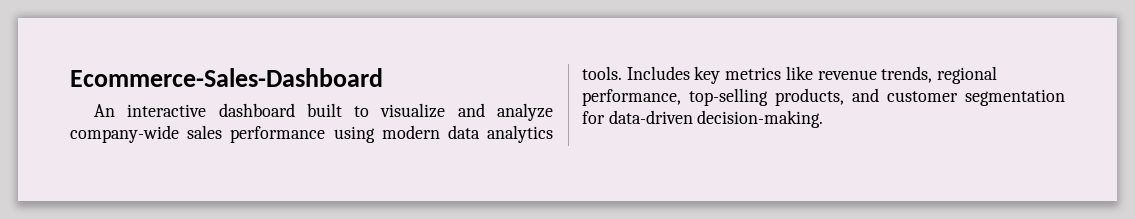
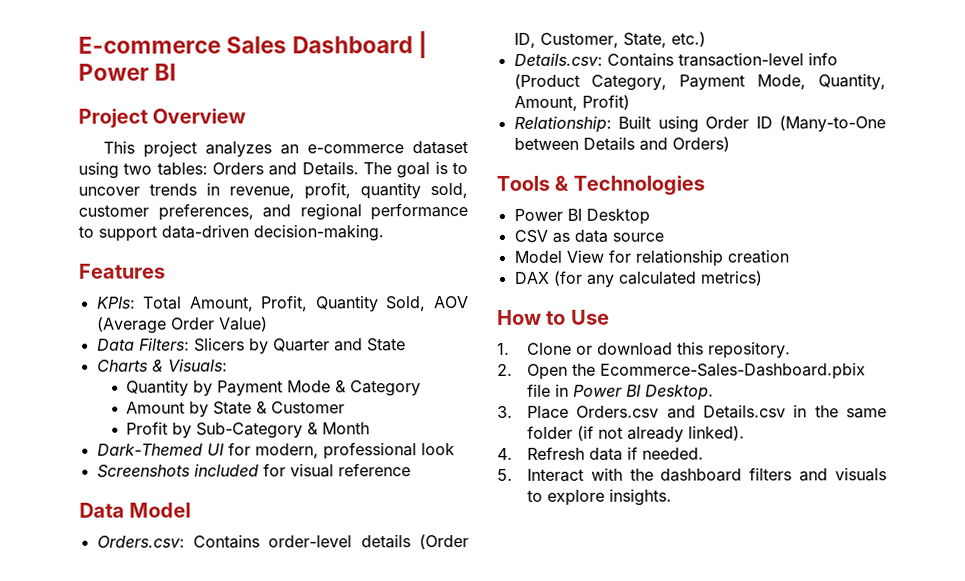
[70,68,383,87] [94,103,553,121] [70,125,553,143] [582,66,998,84] [582,88,1065,106] [582,110,824,128] Ecommerce-Sales-Dashboard // An interactive dashboard built to visualize and analyze company-wide sales performance using modern data analytics tools. Includes key metrics like revenue trends, regional performance, top-selling products, and customer segmentation for data-driven decision-making. -> [78,31,428,59] [78,63,177,81] [78,108,247,128] [103,140,468,158] [78,161,468,179] [78,182,468,200] [78,203,468,221] [78,224,384,242] [78,263,165,279] [96,295,469,313] [96,316,268,334] [96,337,406,355] [96,358,228,372] [126,379,422,397] [126,401,346,418] [126,421,371,439] [96,442,455,460] [96,463,411,478] [79,502,192,518] [96,534,469,550] [513,31,706,48] [513,52,838,67] [513,73,886,91] [513,94,630,111] [513,115,886,133] [513,136,730,152] [496,175,705,196] [513,208,650,225] [513,229,664,243] [513,249,789,267] [513,270,762,288] [497,309,610,325] [497,341,791,359] [497,362,866,380] [526,383,714,401] [497,404,887,419] [526,425,745,443] [497,446,704,461] [497,467,887,482] [526,488,672,506] E-commerce Sales Dashboard | Power BI // Project Overview // This project analyzes an e-commerce dataset using two tables: Orders and Details. The goal is to uncover trends in revenue, profit, quantity sold, customer preferences, and regional performance to support data-driven decision-making. // Features // KPIs: Total Amount, Profit, Quantity Sold, AOV (Average Order Value) // Data Filters: Slicers by Quarter and State // Charts & Visuals: // Quantity by Payment Mode & Category // Amount by State & Customer // Profit by Sub-Category & Month // Dark-Themed UI for modern, professional look // Screenshots included for visual reference // Data Model // Orders.csv: Contains order-level details (Order ID, Customer, State, etc.) // Details.csv: Contains transaction-level info (Product Category, Payment Mode, Quantity, Amount, Profit) // Relationship: Built using Order ID (Many-to-One between Details and Orders) // Tools & Technologies // Power BI Desktop // CSV as data source // Model View for relationship creation // DAX (for any calculated metrics) // How to Use // 1. Clone or download this repository. // 2. Open the Ecommerce-Sales-Dashboard.pbix file in Power BI Desktop. // 3. Place Orders.csv and Details.csv in the same folder (if not already linked). // 4. Refresh data if needed. // 5. Interact with the dashboard filters and visuals to explore insights.

